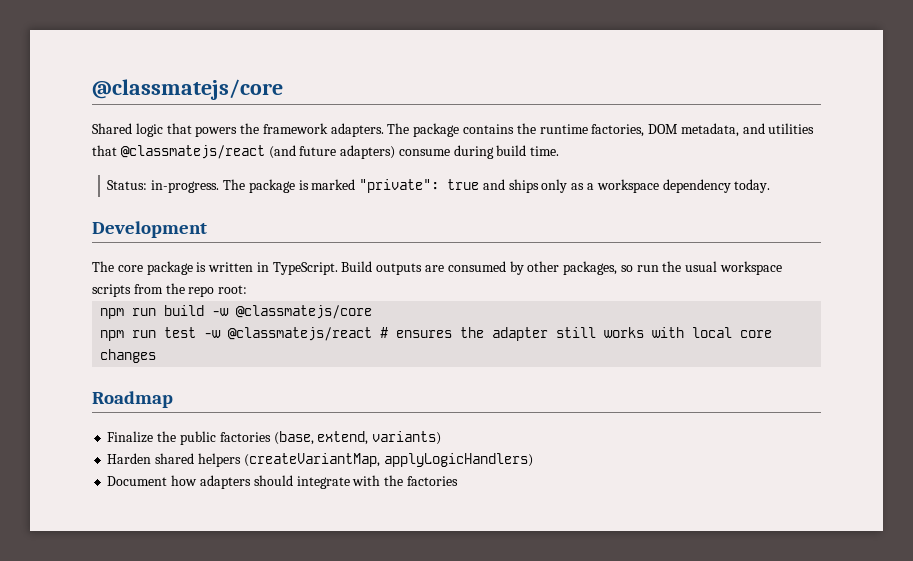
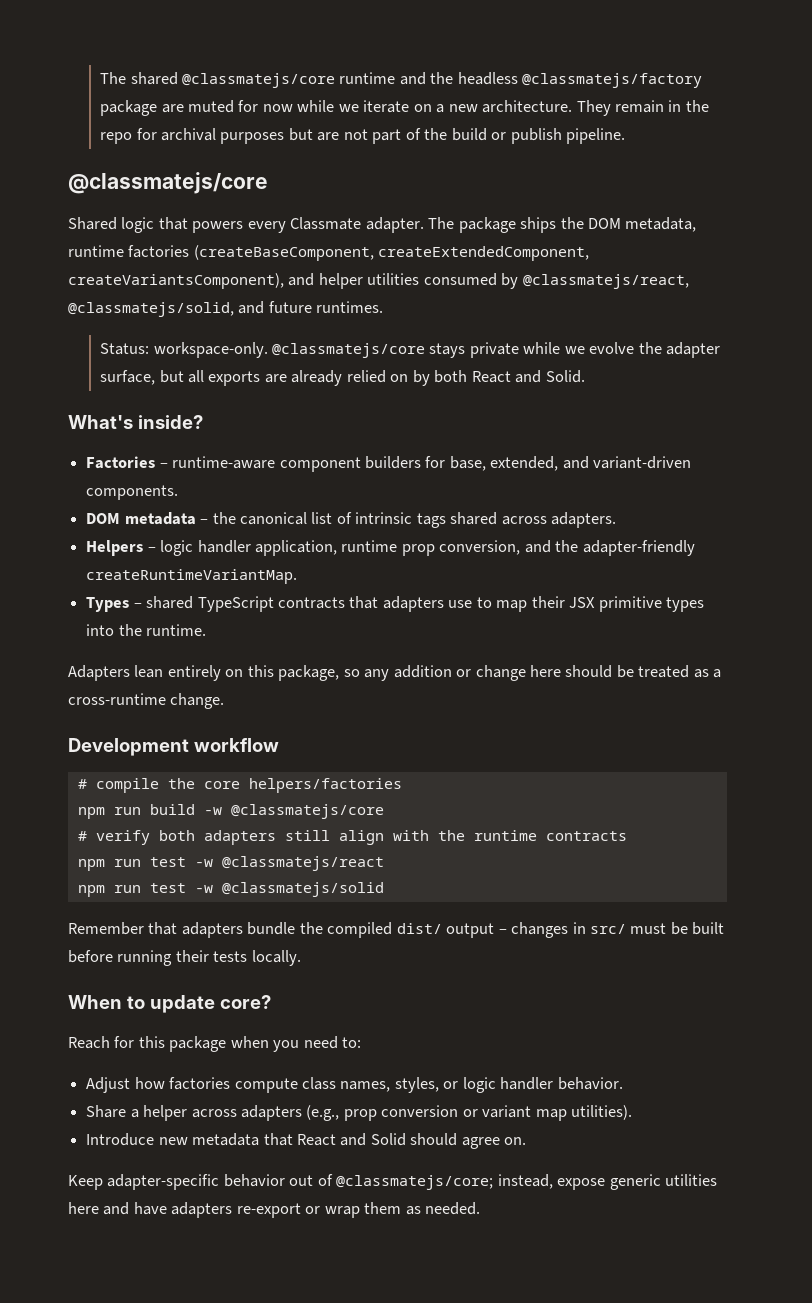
(92, 89) none -> [100,72,703,88] [100,100,709,116] [100,128,625,144] The shared @classmatejs/core runtime and the headless @classmatejs/factory package are muted for now while we iterate on a new architecture. They remain in the repo for archival purposes but are not part of the build or publish pipeline. //
[240,123,815,137] [92,145,560,159] [107,179,771,193] [92,221,207,238] [92,261,783,275] [92,283,248,297] the framework adapters. The package contains the runtime factories, DOM metadata, and utilities that @classmatejs/react (and future adapters) consume during build time. // Status: in-progress. The package is marked "private": true and ships only as a workspace dependency today. // Development // The core package is written in TypeScript. Build outputs are consumed by other packages, so run the usual workspace scripts from the repo root: -> [247,217,697,233] [68,245,590,261] [68,273,689,289] [68,301,384,317] [100,342,721,358] [100,370,585,386] [68,415,203,429] [86,456,692,472] [86,485,179,500] [86,512,617,528] [86,540,695,556] [86,569,298,584] [86,596,705,612] [86,624,207,636] [68,665,722,681] [68,693,225,709] [68,738,279,756] [77,778,402,793] every Classmate adapter. The package ships the DOM metadata, runtime factories (createBaseComponent, createExtendedComponent, createVariantsComponent), and helper utilities consumed by @classmatejs/react, @classmatejs/solid, and future runtimes. // Status: workspace-only. @classmatejs/core stays private while we evolve the adapter surface, but all exports are already relied on by both React and Solid. // What's inside? // Factories – runtime-aware component builders for base, extended, and variant-driven components. // DOM metadata – the canonical list of intrinsic tags shared across adapters. // Helpers – logic handler application, runtime prop conversion, and the adapter-friendly createRuntimeVariantMap. // Types – shared TypeScript contracts that adapters use to map their JSX primitive types into the runtime. // Adapters lean entirely on this package, so any addition or change here should be treated as a cross-runtime change. // Development workflow // # compile the core helpers/factories
(373, 312) none -> [77,830,627,845] // # verify both adapters still align with the runtime contracts
[380,327,773,341] [100,349,157,363] [92,391,173,408] [107,431,442,445] [107,453,533,467] [107,475,458,489] # ensures the adapter still works with local core changes // Roadmap // Finalize the public factories (base, extend, variants) // Harden shared helpers (createVariantMap, applyLogicHandlers) // Document how adapters should integrate with the factories -> [77,882,384,897] [68,922,725,938] [68,950,301,966] [68,995,271,1013] [68,1036,362,1052] [86,1077,623,1093] [86,1105,633,1121] [86,1133,527,1149] [68,1174,718,1190] [68,1202,481,1218] // npm run test -w @classmatejs/solid // Remember that adapters bundle the compiled dist/ output – changes in src/ must be built before running their tests locally. // When to update core? // Reach for this package when you need to: // Adjust how factories compute class names, styles, or logic handler behavior. // Share a helper across adapters (e.g., prop conversion or variant map utilities). // Introduce new metadata that React and Solid should agree on. // Keep adapter-specific behavior out of @classmatejs/core; instead, expose generic utilities here and have adapters re-export or wrap them as needed.

